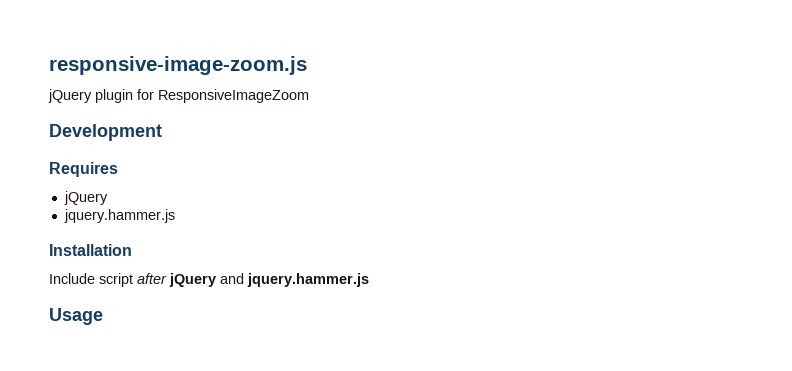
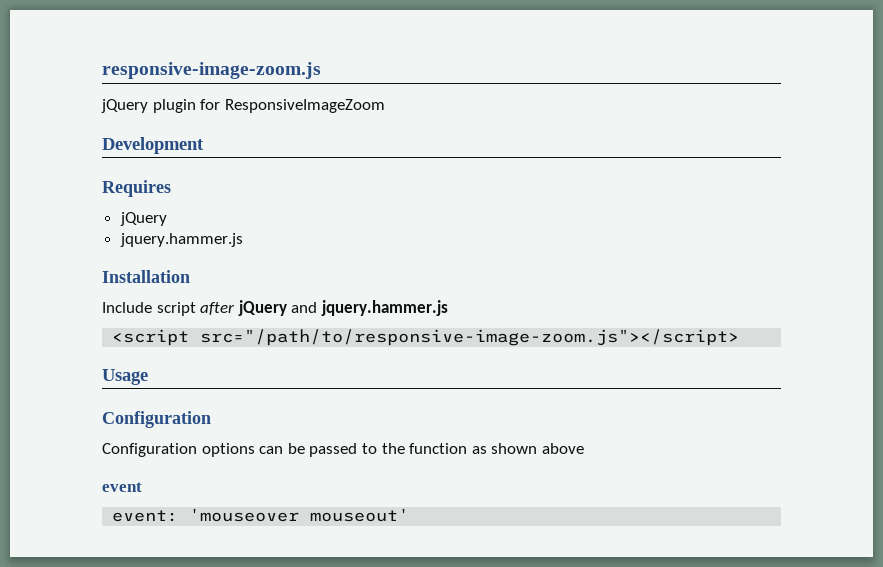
(369, 280) none -> [112,329,740,346] // <script src="/path/to/responsive-image-zoom.js"></script>
(103, 316) none -> [102,411,211,428] [102,443,584,457] [102,482,142,492] [112,508,410,522] // Configuration // Configuration options can be passed to the function as shown above // event // event: 'mouseover mouseout'

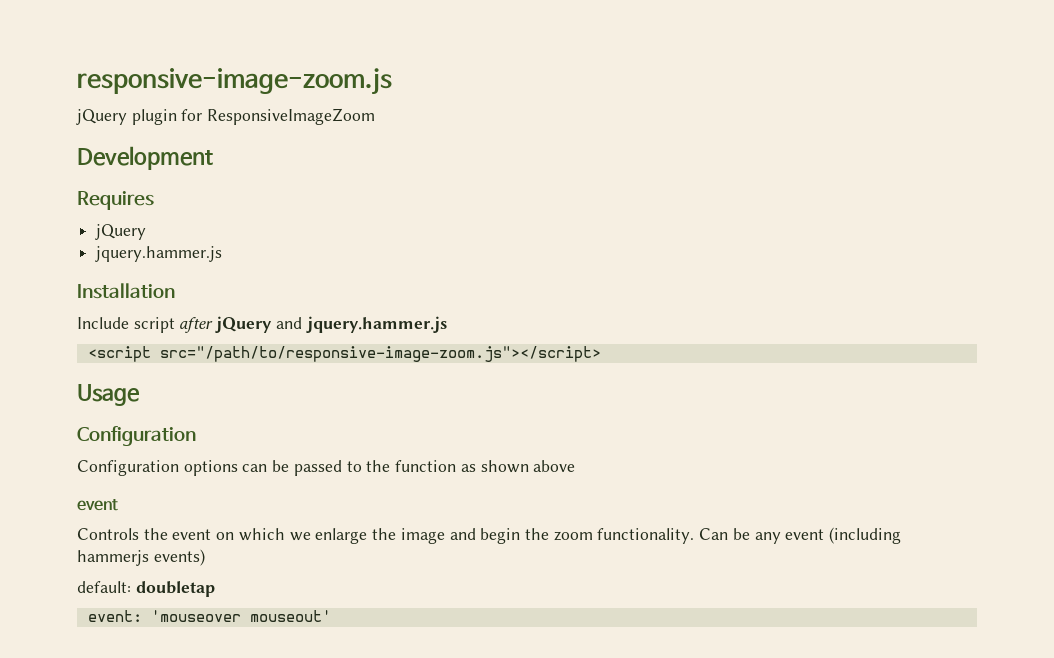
(142, 487) none -> [77,527,902,544] [77,549,205,566] [77,581,215,597] // Controls the event on which we enlarge the image and begin the zoom functionality. Can be any event (including hammerjs events) // default: doubletap

